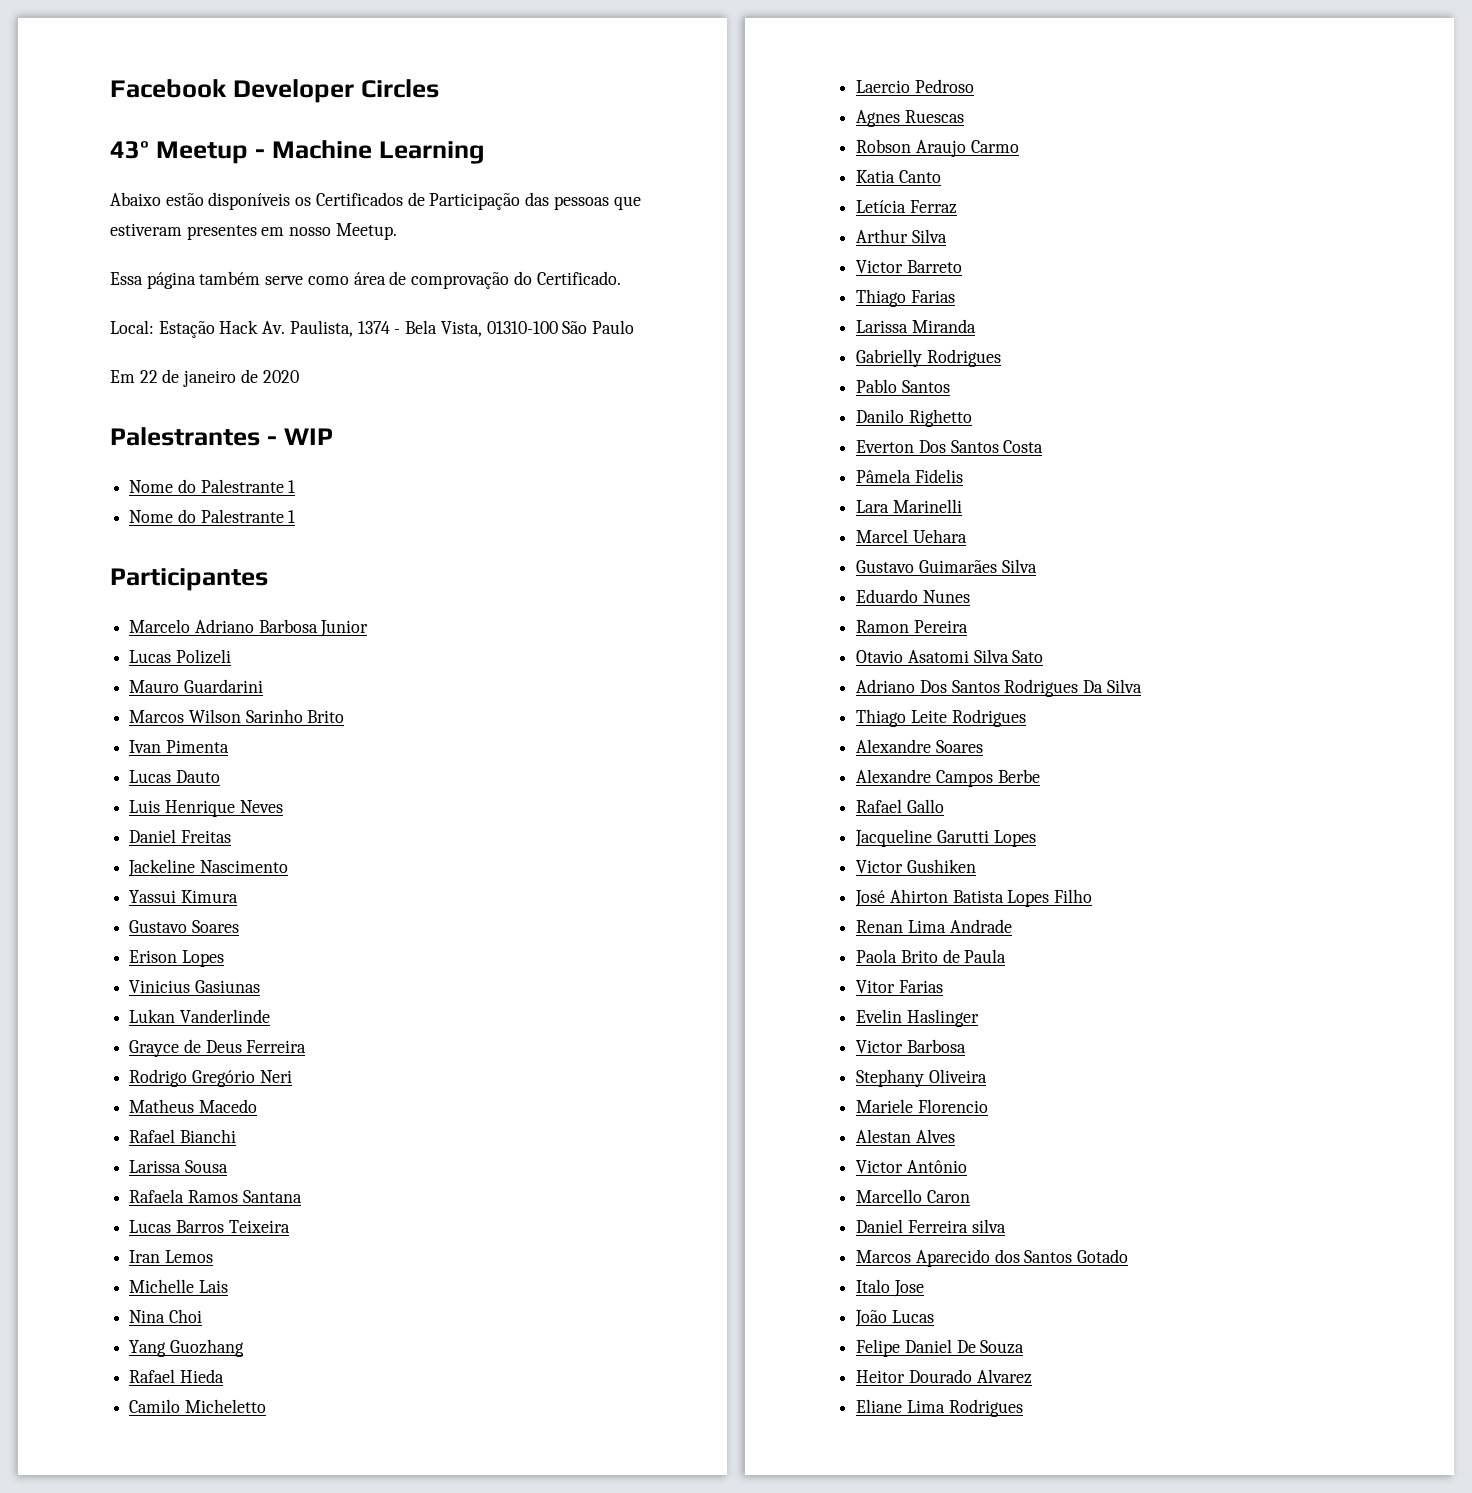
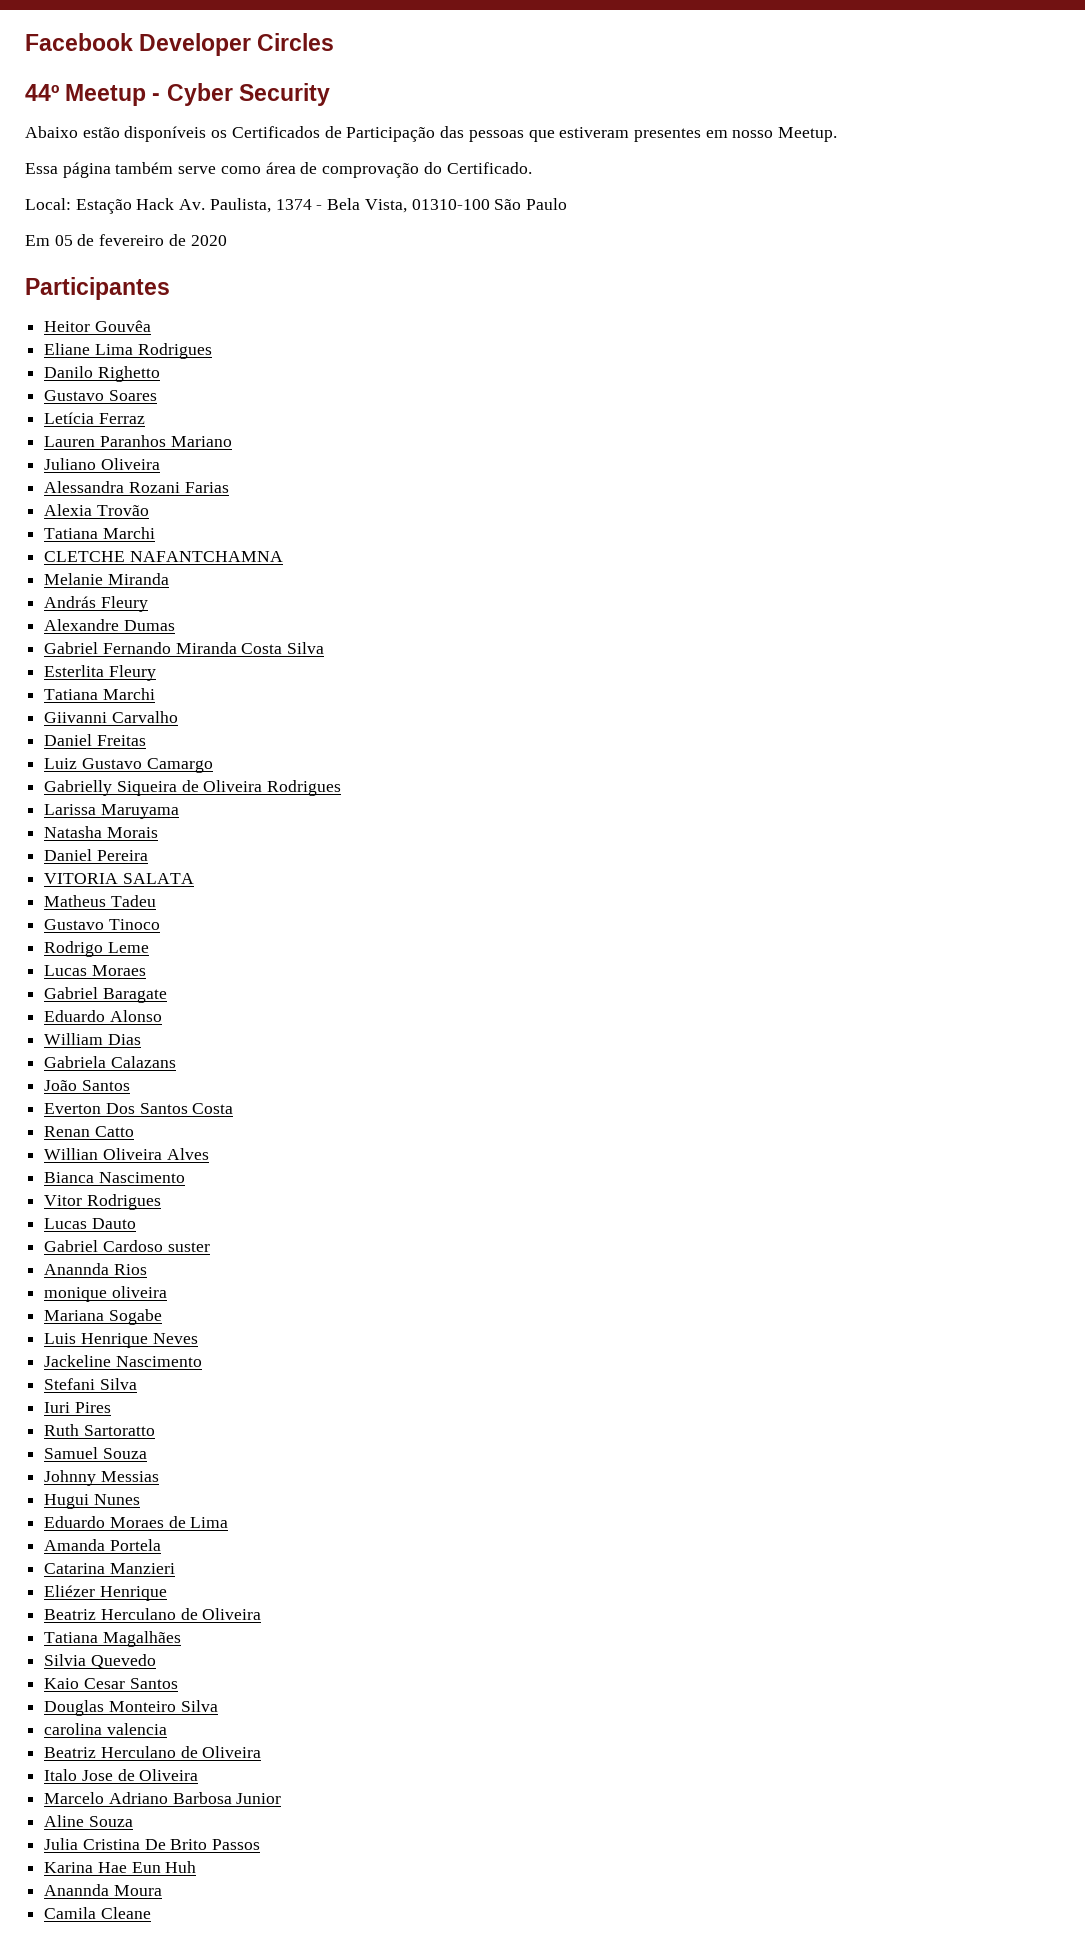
[110,141,149,159] 43º -> [25,84,59,101] 44º
[271,140,485,164] Machine Learning -> [166,83,330,106] Cyber Security
[139,369,237,387] 22 de janeiro -> [54,234,165,246] 05 de fevereiro
[110,427,333,446] [129,479,296,493] [129,509,296,523] [110,568,268,591] [129,619,369,637] [129,649,231,664] [129,679,263,693] [129,709,345,723] [129,740,229,753] [129,770,220,783] [129,800,283,817] [129,829,231,843] [128,859,288,877] [129,890,238,903] [129,920,239,933] [129,950,224,967] [129,980,260,993] [129,1009,270,1023] [129,1039,307,1057] [129,1069,292,1087] [129,1099,257,1113] [129,1129,236,1143] [129,1160,228,1173] [129,1189,302,1203] [129,1220,290,1233] [129,1250,213,1263] [129,1279,228,1293] [129,1309,202,1323] [129,1339,244,1357] [129,1369,224,1383] [129,1399,266,1413] [856,79,974,93] [856,110,964,127] [856,139,1019,157] [856,170,941,183] [856,200,957,214] [856,229,947,243] [856,260,962,273] [856,289,955,307] [856,319,976,333] [856,349,1001,367] [856,379,950,393] [856,409,972,427] [856,440,1044,453] [856,469,963,483] [856,499,962,513] [856,529,967,543] [856,559,1037,573] [856,589,970,603] [856,620,968,633] [856,649,1044,663] [856,679,1142,697] [856,709,1026,727] [856,739,983,753] [856,769,1040,787] [856,799,944,813] [855,829,1036,847] [856,859,976,873] [855,889,1093,907] [856,919,1012,933] [856,949,1007,963] [856,980,943,993] [856,1009,979,1027] [856,1039,966,1053] [856,1069,987,1087] [856,1099,988,1113] [856,1129,955,1143] [856,1160,967,1173] [856,1189,970,1203] [856,1219,1006,1233] [856,1249,1129,1267] [856,1279,924,1297] [855,1310,934,1327] [856,1339,1025,1357] [856,1369,1032,1384] [856,1399,1023,1417] Palestrantes - WIP // Nome do Palestrante 1 // Nome do Palestrante 1 // Participantes // Marcelo Adriano Barbosa Junior // Lucas Polizeli // Mauro Guardarini // Marcos Wilson Sarinho Brito // Ivan Pimenta // Lucas Dauto // Luis Henrique Neves // Daniel Freitas // Jackeline Nascimento // Yassui Kimura // Gustavo Soares // Erison Lopes // Vinicius Gasiunas // Lukan Vanderlinde // Grayce de Deus Ferreira // Rodrigo Gregório Neri // Matheus Macedo // Rafael Bianchi // Larissa Sousa // Rafaela Ramos Santana // Lucas Barros Teixeira // Iran Lemos // Michelle Lais // Nina Choi // Yang Guozhang // Rafael Hieda // Camilo Micheletto // Laercio Pedroso // Agnes Ruescas // Robson Araujo Carmo // Katia Canto // Letícia Ferraz // Arthur Silva // Victor Barreto // Thiago Farias // Larissa Miranda // Gabrielly Rodrigues // Pablo Santos // Danilo Righetto // Everton Dos Santos Costa // Pâmela Fidelis // Lara Marinelli // Marcel Uehara // Gustavo Guimarães Silva // Eduardo Nunes // Ramon Pereira // Otavio Asatomi Silva Sato // Adriano Dos Santos Rodrigues Da Silva // Thiago Leite Rodrigues // Alexandre Soares // Alexandre Campos Berbe // Rafael Gallo // Jacqueline Garutti Lopes // Victor Gushiken // José Ahirton Batista Lopes Filho // Renan Lima Andrade // Paola Brito de Paula // Vitor Farias // Evelin Haslinger // Victor Barbosa // Stephany Oliveira // Mariele Florencio // Alestan Alves // Victor Antônio // Marcello Caron // Daniel Ferreira silva // Marcos Aparecido dos Santos Gotado // Italo Jose // João Lucas // Felipe Daniel De Souza // Heitor Dourado Alvarez // Eliane Lima Rodrigues -> [25,277,170,300] [44,320,151,332] [44,343,212,359] [44,366,160,382] [44,390,157,401] [44,412,145,424] [44,435,232,447] [44,458,160,470] [44,481,229,493] [44,504,149,516] [44,527,155,539] [44,551,283,562] [44,573,169,585] [44,596,148,612] [44,619,175,631] [44,642,325,654] [44,665,156,681] [44,688,155,700] [44,711,178,723] [44,734,146,746] [44,758,213,773] [44,780,342,796] [44,804,179,819] [44,826,158,838] [44,849,148,861] [44,873,194,884] [44,895,156,907] [44,919,160,930] [44,941,149,957] [44,965,146,976] [44,987,167,1003] [44,1010,162,1022] [44,1033,141,1045] [44,1056,176,1068] [44,1080,130,1091] [44,1103,234,1114] [44,1126,134,1137] [44,1148,209,1160] [44,1172,185,1183] [44,1194,161,1210] [44,1218,136,1229] [44,1240,210,1252] [44,1263,147,1275] [44,1286,167,1302] [44,1309,162,1325] [44,1333,198,1348] [44,1355,202,1367] [44,1378,137,1390] [44,1402,111,1413] [44,1424,155,1436] [44,1447,147,1459] [44,1470,159,1486] [44,1494,140,1509] [44,1516,229,1528] [44,1539,161,1551] [44,1563,175,1574] [44,1585,167,1601] [44,1608,262,1620] [44,1631,181,1647] [44,1654,156,1669] [44,1678,178,1689] [44,1700,218,1716] [44,1723,167,1735] [44,1746,262,1758] [44,1769,199,1781] [44,1792,282,1804] [44,1815,133,1827] [44,1838,261,1850] [44,1861,197,1873] [44,1884,162,1896] [44,1907,151,1919] Participantes // Heitor Gouvêa // Eliane Lima Rodrigues // Danilo Righetto // Gustavo Soares // Letícia Ferraz // Lauren Paranhos Mariano // Juliano Oliveira // Alessandra Rozani Farias // Alexia Trovão // Tatiana Marchi // CLETCHE NAFANTCHAMNA // Melanie Miranda // András Fleury // Alexandre Dumas // Gabriel Fernando Miranda Costa Silva // Esterlita Fleury // Tatiana Marchi // Giivanni Carvalho // Daniel Freitas // Luiz Gustavo Camargo // Gabrielly Siqueira de Oliveira Rodrigues // Larissa Maruyama // Natasha Morais // Daniel Pereira // VITORIA SALATA // Matheus Tadeu // Gustavo Tinoco // Rodrigo Leme // Lucas Moraes // Gabriel Baragate // Eduardo Alonso // William Dias // Gabriela Calazans // João Santos // Everton Dos Santos Costa // Renan Catto // Willian Oliveira Alves // Bianca Nascimento // Vitor Rodrigues // Lucas Dauto // Gabriel Cardoso suster // Anannda Rios // monique oliveira // Mariana Sogabe // Luis Henrique Neves // Jackeline Nascimento // Stefani Silva // Iuri Pires // Ruth Sartoratto // Samuel Souza // Johnny Messias // Hugui Nunes // Eduardo Moraes de Lima // Amanda Portela // Catarina Manzieri // Eliézer Henrique // Beatriz Herculano de Oliveira // Tatiana Magalhães // Silvia Quevedo // Kaio Cesar Santos // Douglas Monteiro Silva // carolina valencia // Beatriz Herculano de Oliveira // Italo Jose de Oliveira // Marcelo Adriano Barbosa Junior // Aline Souza // Julia Cristina De Brito Passos // Karina Hae Eun Huh // Anannda Moura // Camila Cleane

